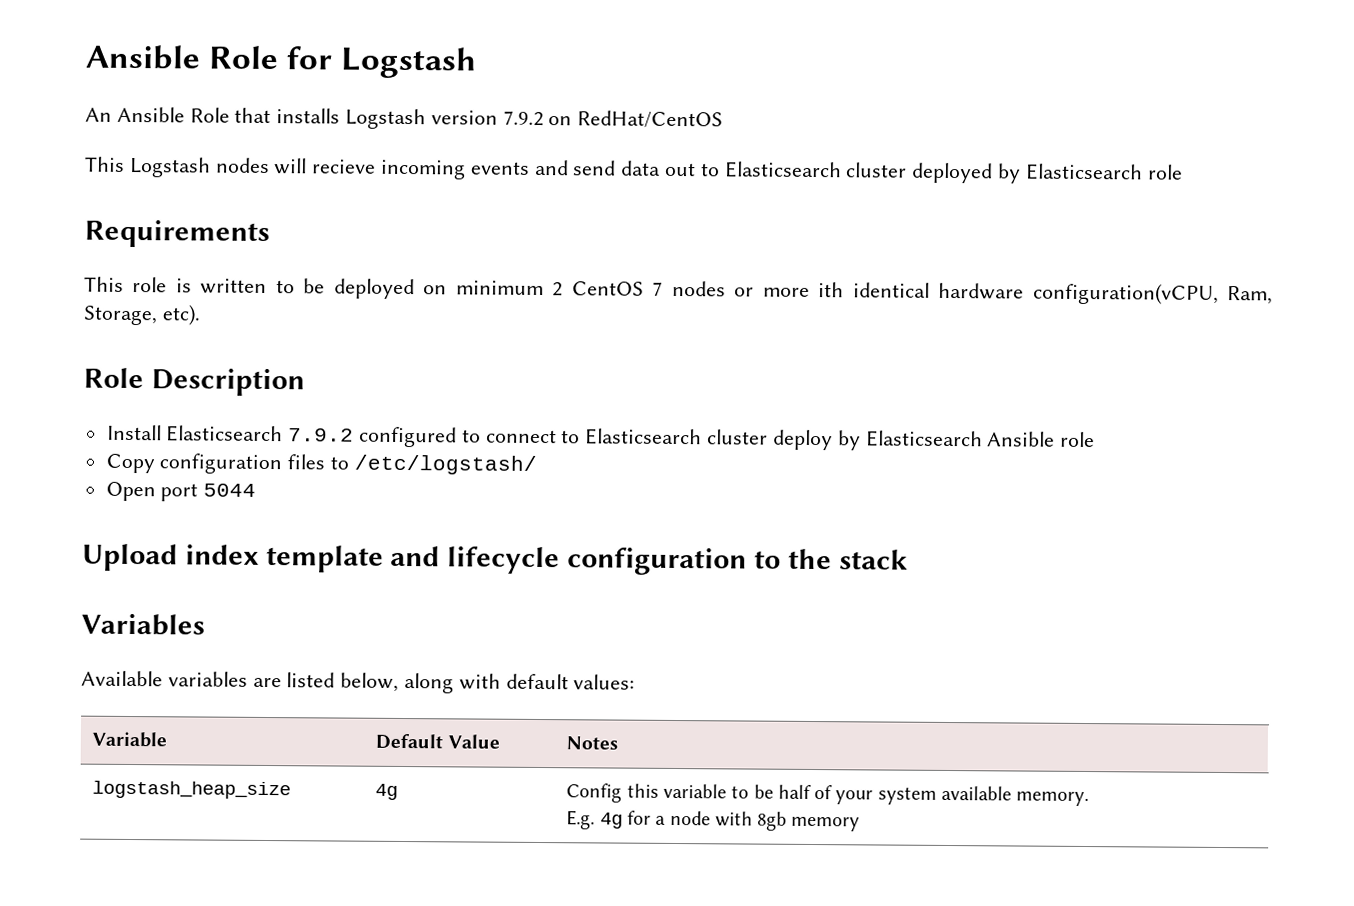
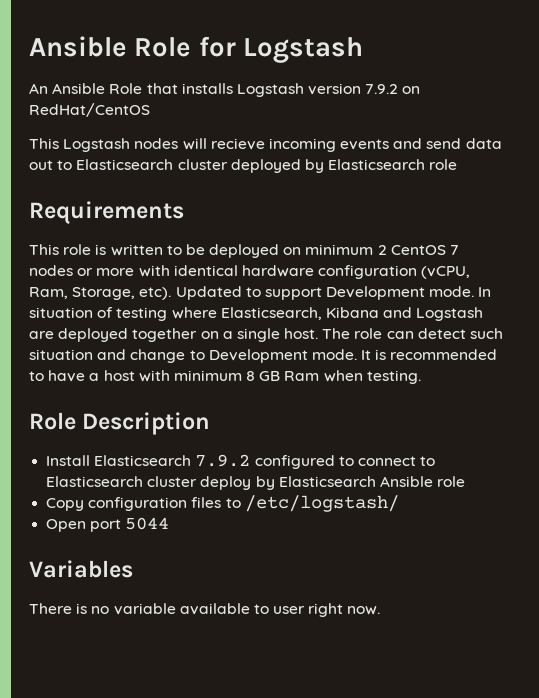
[818,282,845,298] ith -> [138,265,170,277] with
[1032,282,1219,305] configuration(vCPU, -> [318,265,471,279] configuration (vCPU,
(201, 315) none -> [175,286,492,300] [29,307,484,321] [29,328,504,342] [29,349,498,363] [29,370,421,384] Updated to support Development mode. In situation of testing where Elasticsearch, Kibana and Logstash are deployed together on a single host. The role can detect such situation and change to Development mode. It is recommended to have a host with minimum 8 GB Ram when testing.
[82,543,908,576] [81,613,205,636] [81,670,636,694] [92,731,168,748] [375,733,500,750] [566,736,619,750] [92,780,292,800] [375,783,399,800] [566,783,1090,807] [566,810,861,832] Upload index template and lifecycle configuration to the stack // Variables // Available variables are listed below, along with default values: // Variable | Default Value | Notes // logstash_heap_size | 4g | Config this variable to be half of your system available memory. // E.g. 4g for a node with 8gb memory -> [29,560,133,578] [29,603,381,617] Variables // There is no variable available to user right now.

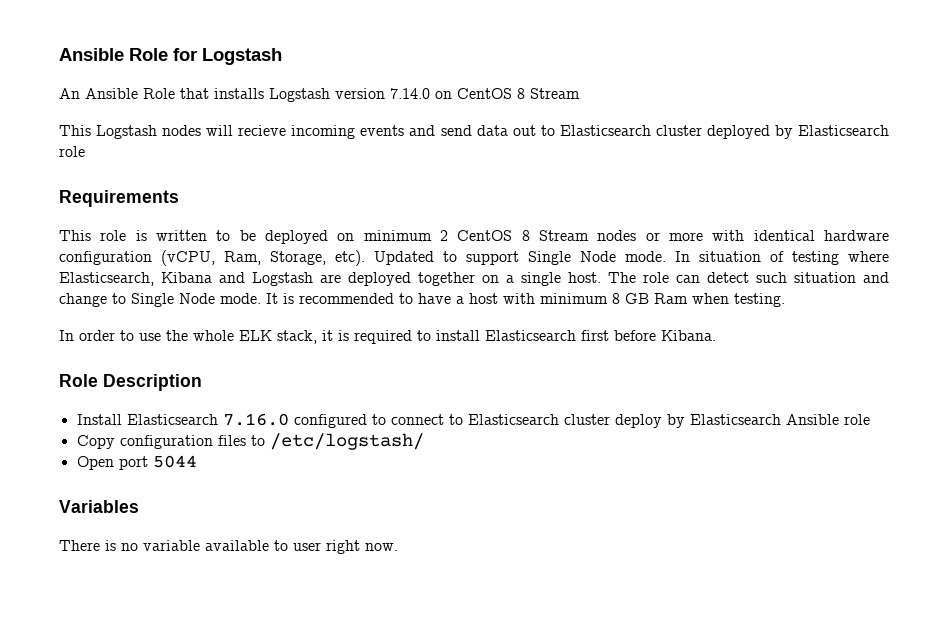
[365,84,421,94] [29,103,150,117] 7.9.2 on RedHat/CentOS -> [390,88,580,99] 7.14.0 on CentOS 8 Stream
[450,245,460,255] 7 -> [521,230,589,241] 8 Stream
[326,286,426,300] Development -> [528,251,616,265] Single Node
[208,349,308,363] Development -> [131,293,215,307] Single Node
(421, 377) none -> [59,330,716,344] // In order to use the whole ELK stack, it is required to install Elasticsearch first before Kibana.
[195,454,251,467] 7.9.2 -> [222,413,289,426] 7.16.0

